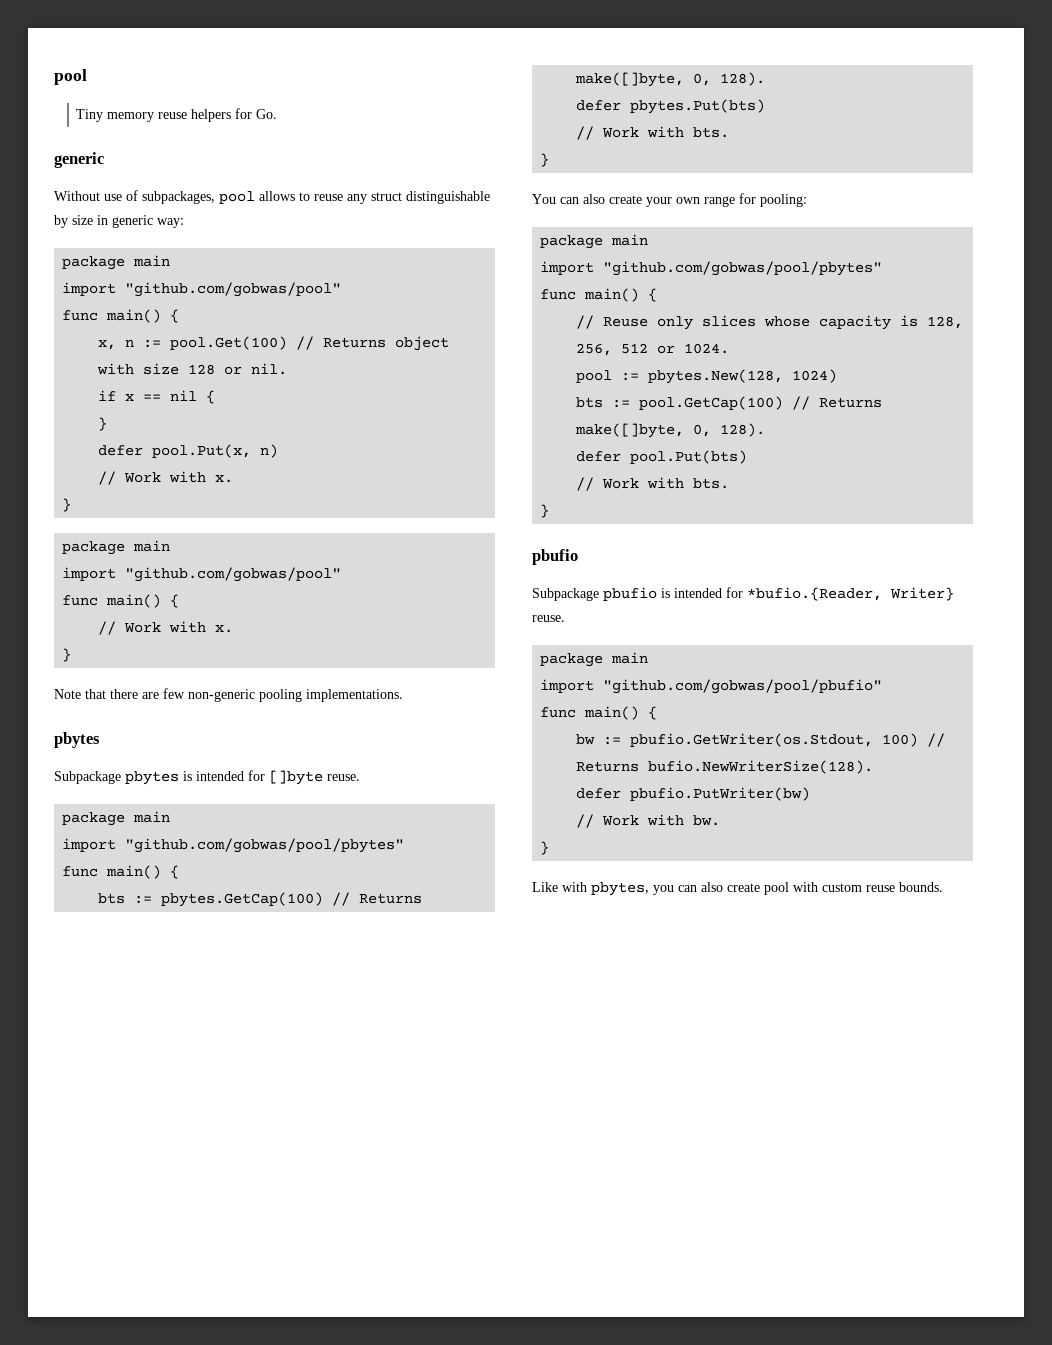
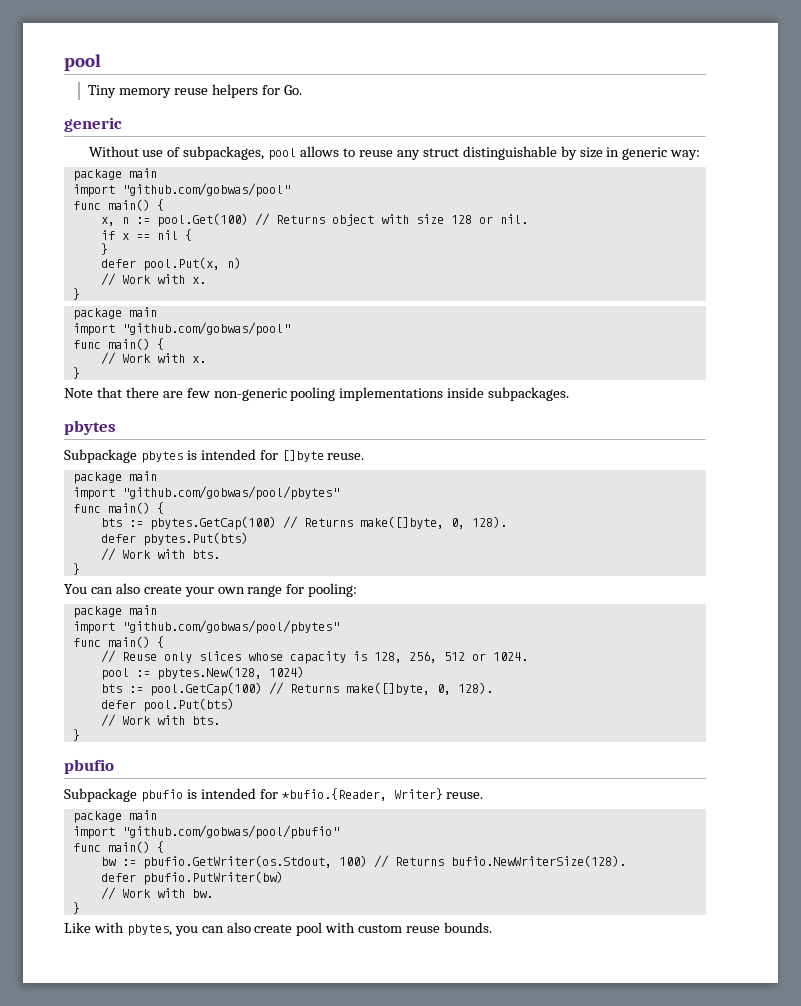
[306,689,403,702] implementations. -> [339,387,570,401] implementations inside subpackages.

